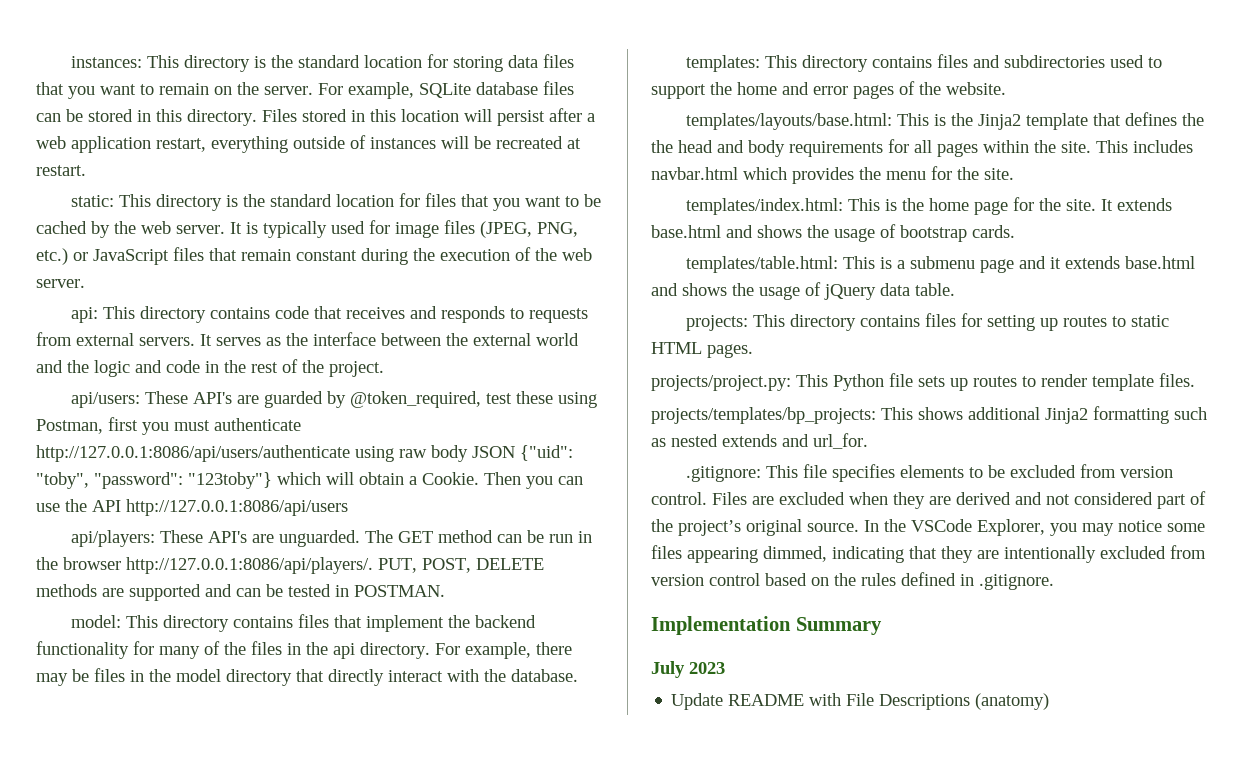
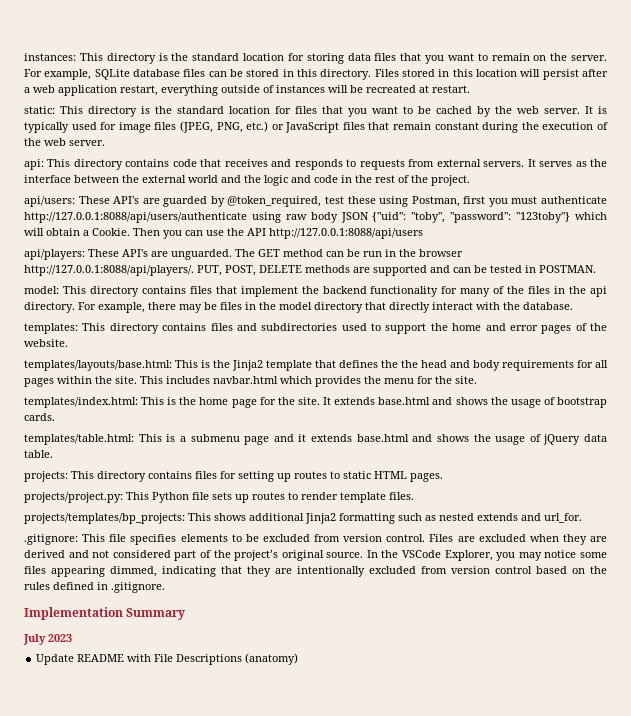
[36,445,350,462] http://127.0.0.1:8086/api/users/authenticate -> [24,212,247,223] http://127.0.0.1:8088/api/users/authenticate
[126,499,348,516] http://127.0.0.1:8086/api/users -> [269,228,423,239] http://127.0.0.1:8088/api/users
[126,557,373,574] http://127.0.0.1:8086/api/players/. -> [24,265,194,276] http://127.0.0.1:8088/api/players/.

